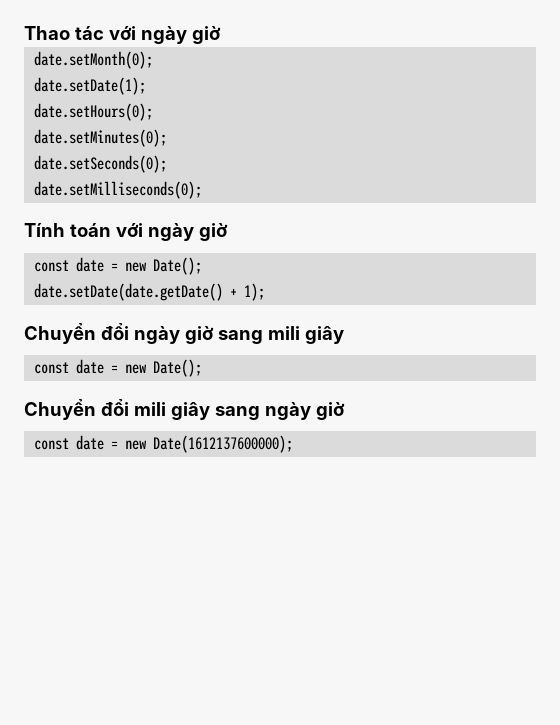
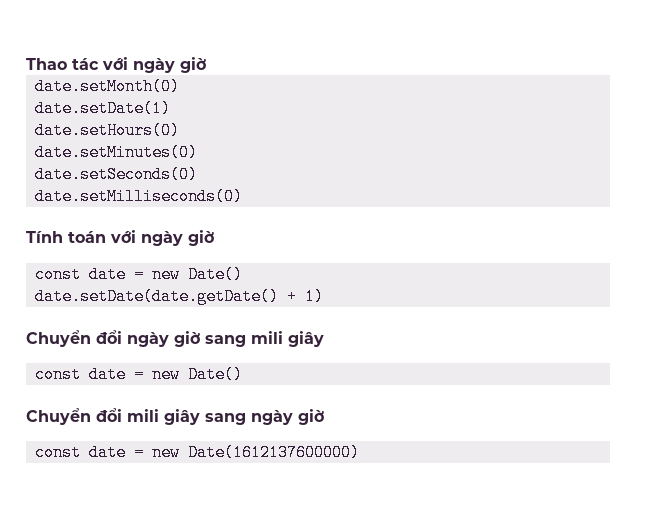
[33,51,153,69] [33,77,146,95] [33,103,153,121] [33,129,167,147] [33,155,167,173] [33,181,202,199] date.setMonth(0); // date.setDate(1); // date.setHours(0); // date.setMinutes(0); // date.setSeconds(0); // date.setMilliseconds(0); -> [35,78,180,95] [35,100,171,117] [35,122,180,139] [35,144,198,161] [35,166,198,183] [35,188,243,205] date.setMonth(0) // date.setDate(1) // date.setHours(0) // date.setMinutes(0) // date.setSeconds(0) // date.setMilliseconds(0)
[152,257,202,275] Date(); -> [188,266,243,283] Date()
[243,283,265,301] 1); -> [305,288,324,305] 1)
[152,359,202,377] Date(); -> [188,366,243,383] Date()
[152,435,293,453] Date(1612137600000); -> [188,444,360,461] Date(1612137600000)

